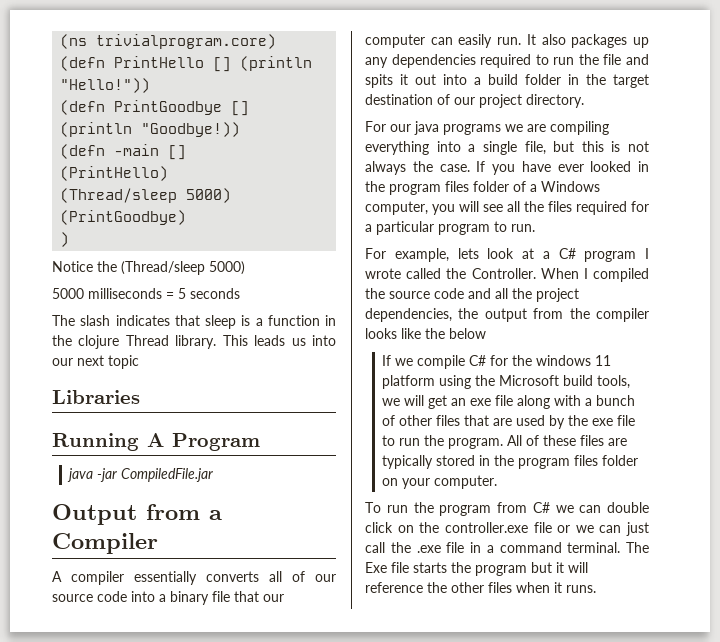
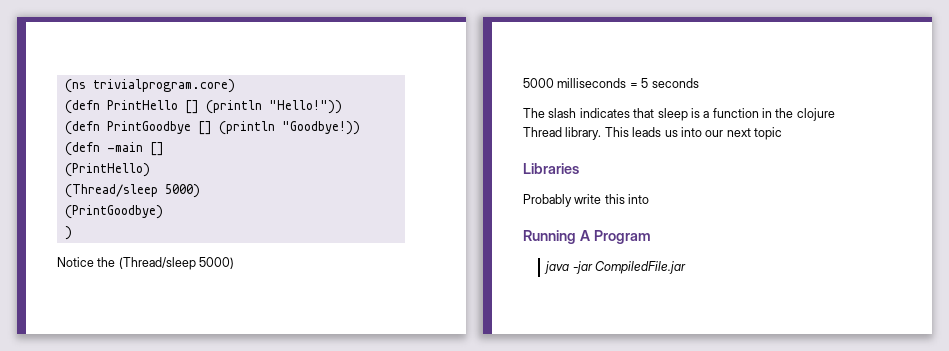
(140, 397) none -> [523,194,650,207] // Probably write this into
[52,504,222,525] [52,533,158,554] [52,571,336,585] [52,591,284,605] [365,34,649,48] [365,54,649,68] [365,74,649,88] [365,94,584,108] [365,121,609,135] [365,141,649,155] [365,161,649,175] [365,181,600,195] [365,201,649,215] [365,221,535,235] [365,248,649,262] [365,268,649,282] [365,288,579,302] [365,308,649,322] [365,328,486,339] [382,355,612,369] [382,375,631,389] [382,395,636,409] [382,415,636,429] [382,435,628,449] [382,455,639,469] [382,475,498,489] [365,502,649,516] [365,522,649,536] [365,542,649,553] [365,562,588,576] [365,582,596,593] // Output from a Compiler // A compiler essentially converts all of our source code into a binary file that our computer can easily run. It also packages up any dependencies required to run the file and spits it out into a build folder in the target destination of our project directory. // For our java programs we are compiling everything into a single file, but this is not always the case. If you have ever looked in the program files folder of a Windows computer, you will see all the files required for a particular program to run. // For example, lets look at a C# program I wrote called the Controller. When I compiled the source code and all the project dependencies, the output from the compiler looks like the below // If we compile C# for the windows 11 platform using the Microsoft build tools, we will get an exe file along with a bunch of other files that are used by the exe file to run the program. All of these files are typically stored in the program files folder on your computer. // To run the program from C# we can double click on the controller.exe file or we can just call the .exe file in a command terminal. The Exe file starts the program but it will reference the other files when it runs. -> (687, 267) none

